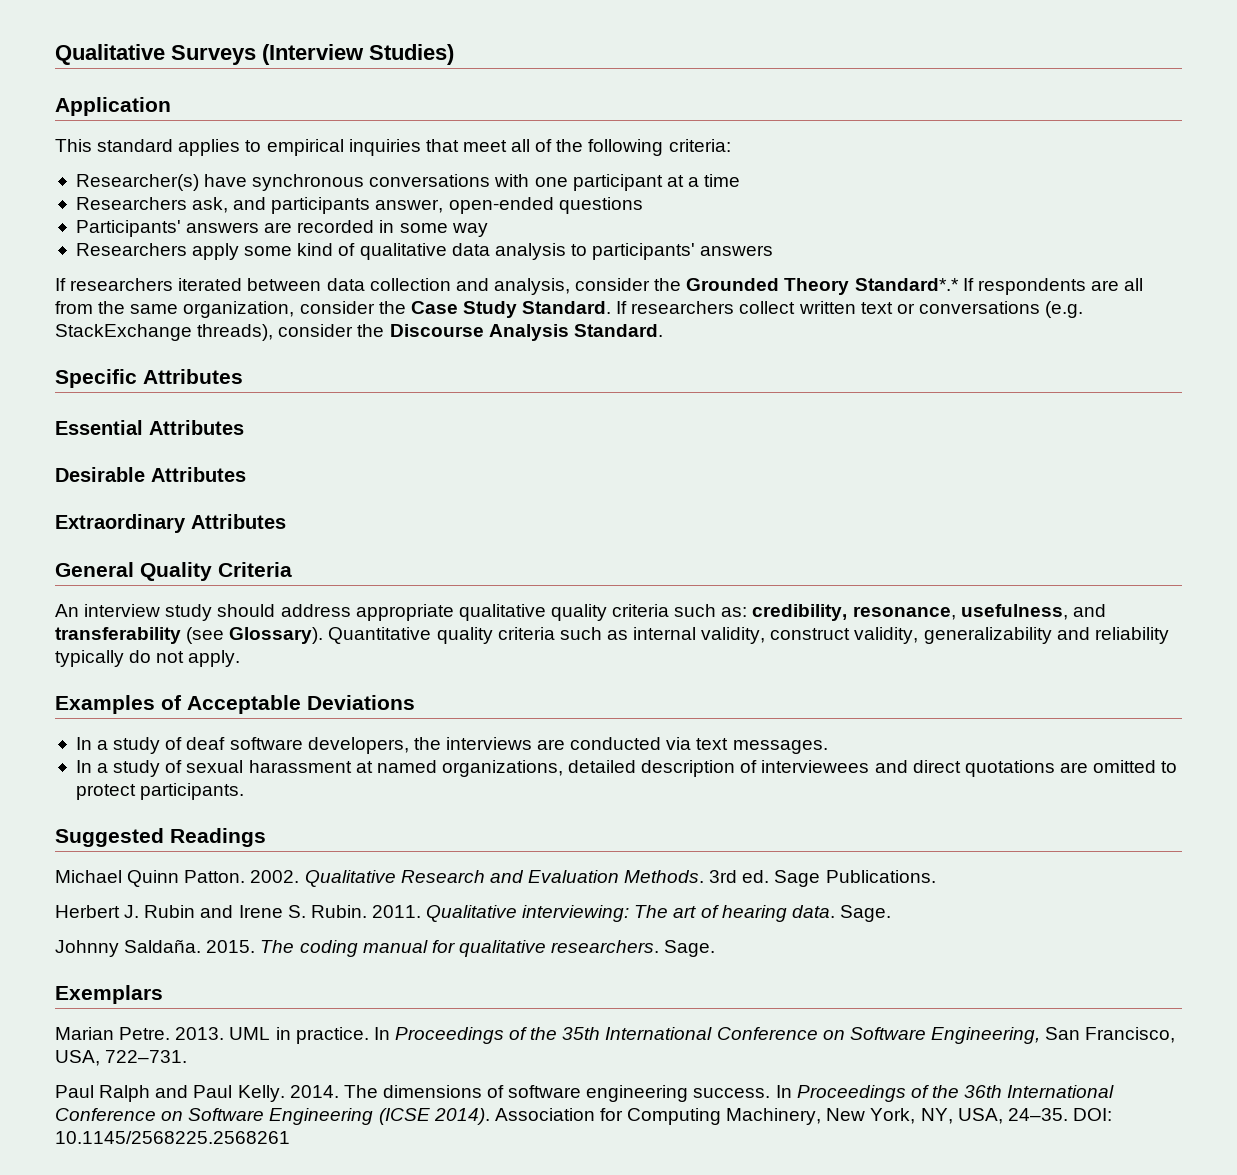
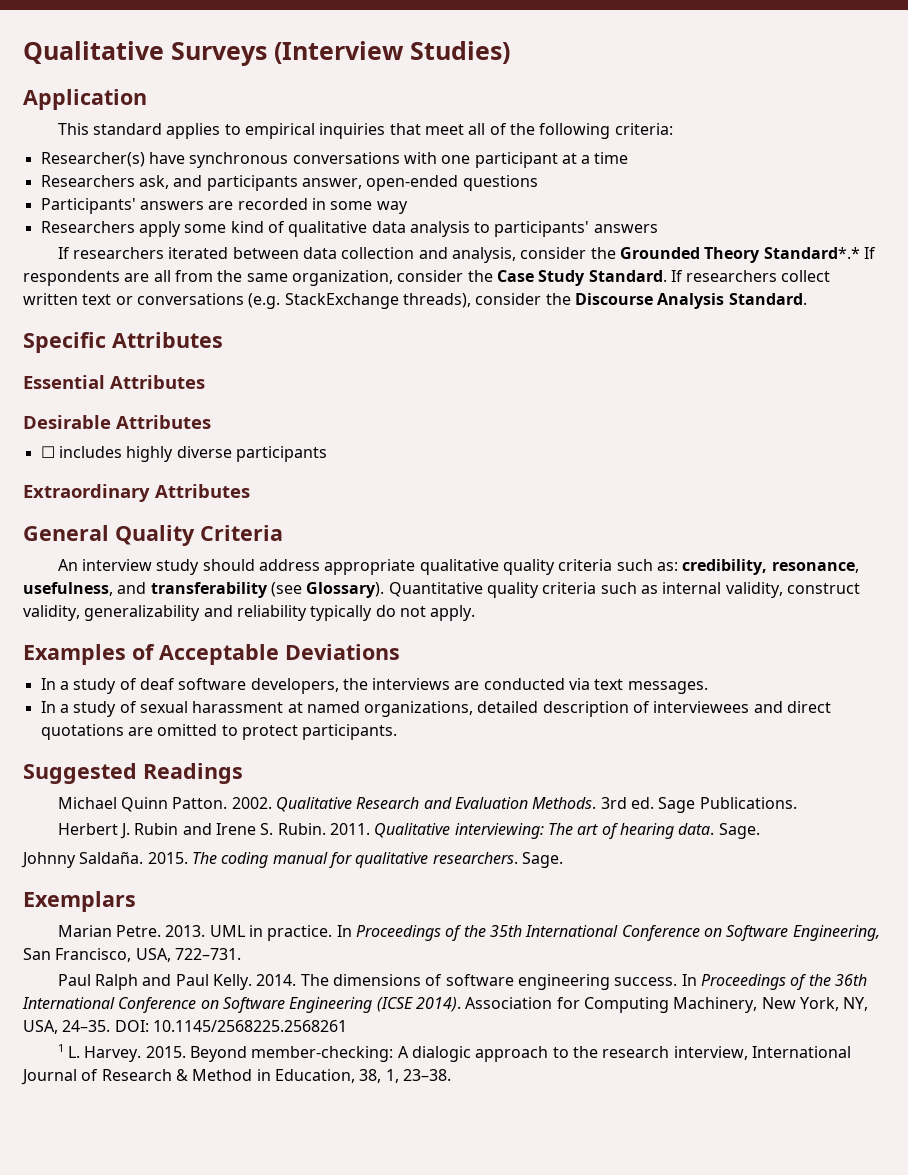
(246, 474) none -> [40,446,327,462] // ☐ includes highly diverse participants
(290, 1137) none -> [57,1044,852,1062] [21,1069,451,1085] // 1 L. Harvey. 2015. Beyond member-checking: A dialogic approach to the research interview, International Journal of Research & Method in Education, 38, 1, 23–38.

